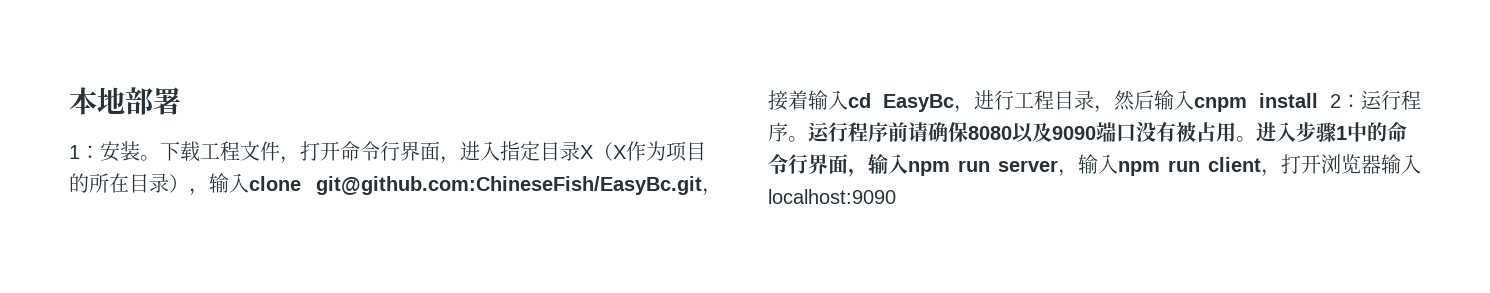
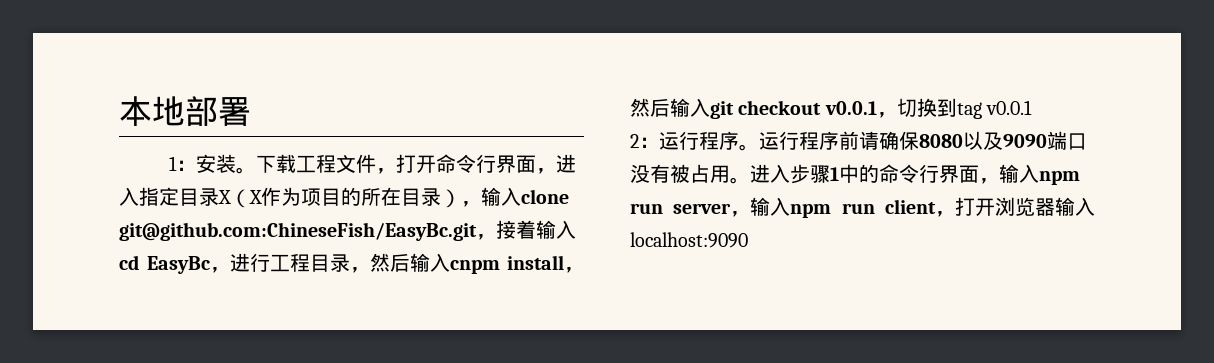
(1318, 100) none -> [564,267,584,273] [630,98,1033,119] ，然后输入git checkout v0.0.1，切换到tag v0.0.1 //

